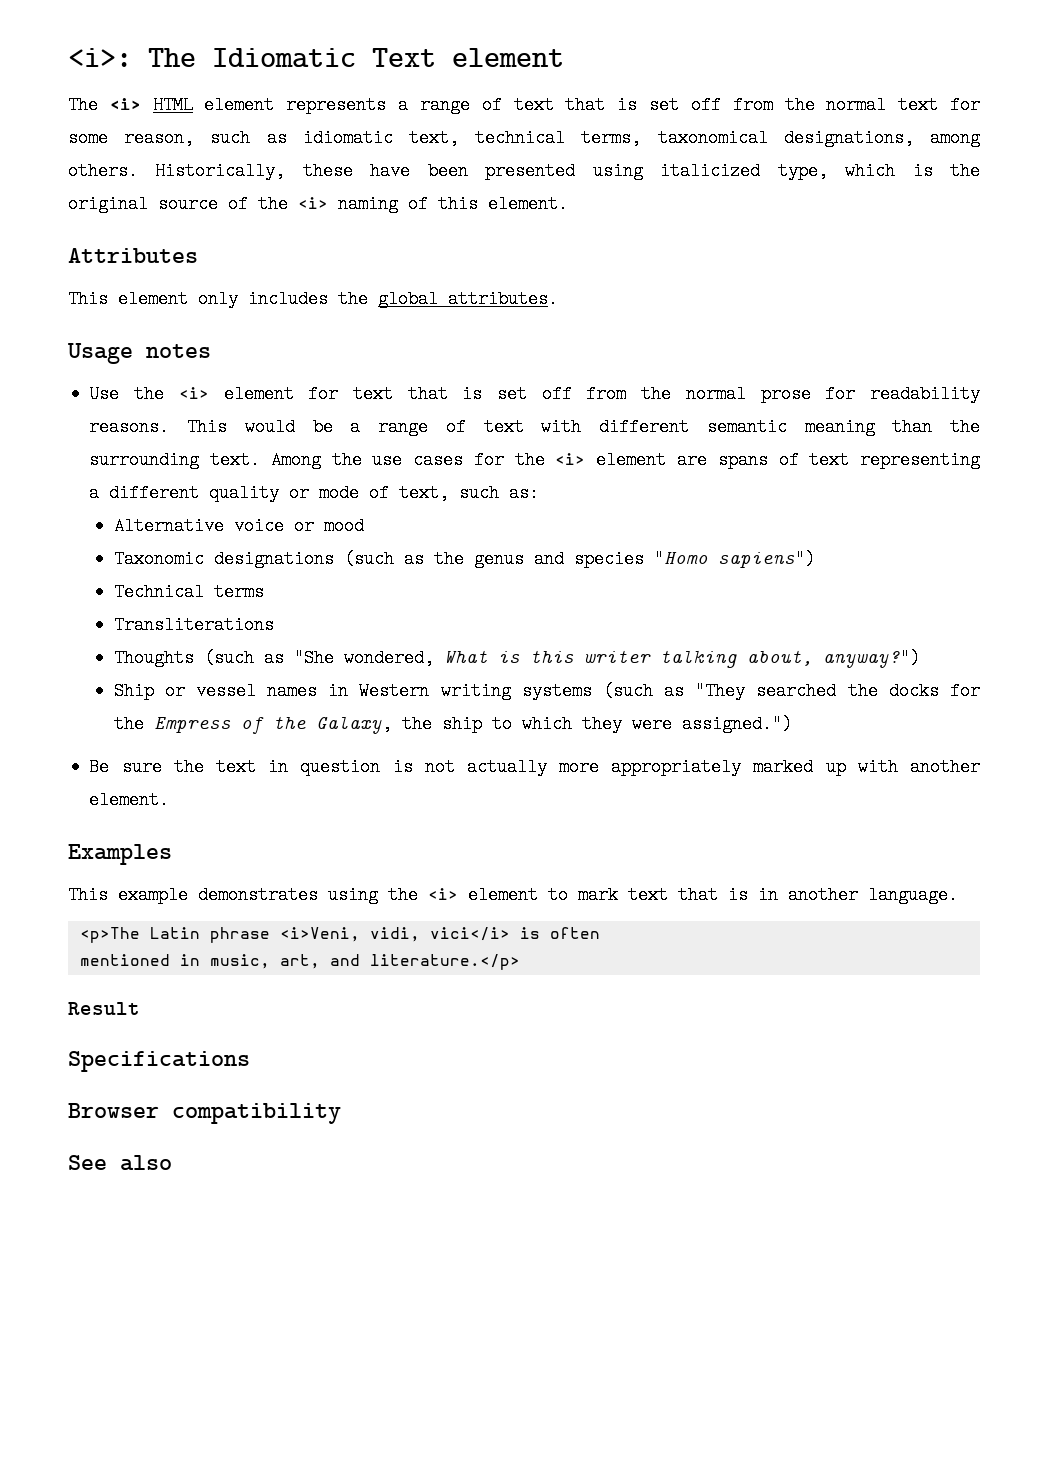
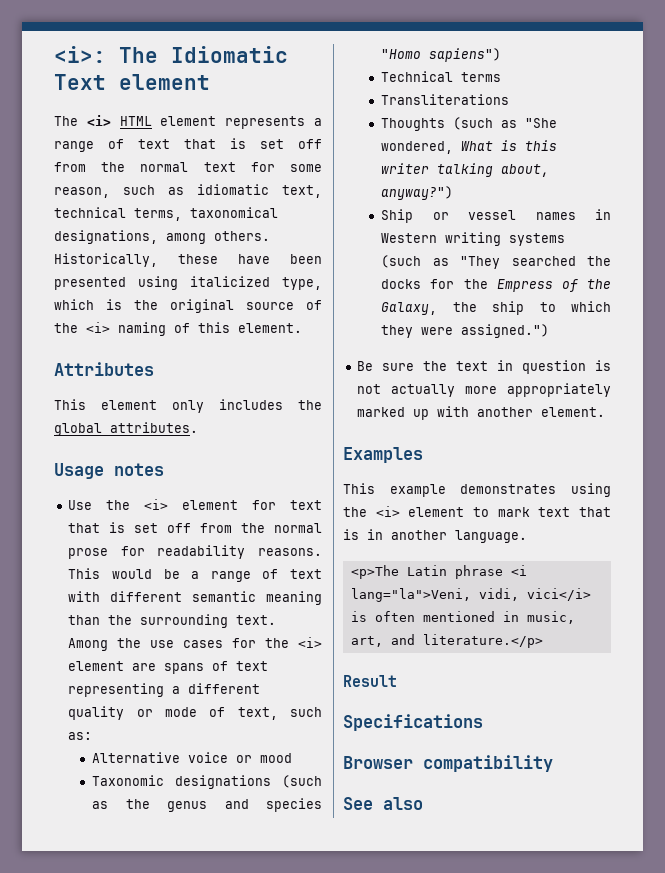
[279,927,360,942] <i>Veni, -> [510,565,527,576] [350,588,471,602] <i lang="la">Veni,
(600, 933) // -> (415, 616) none

